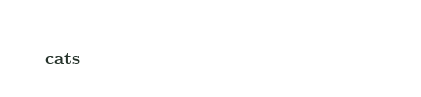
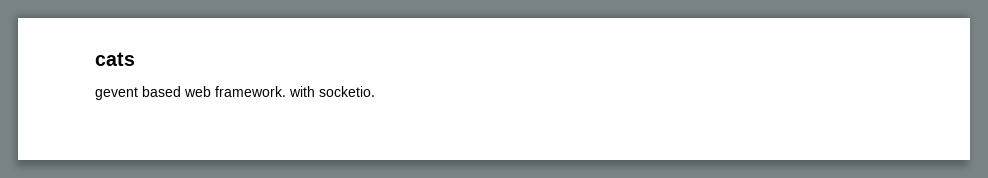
(80, 58) none -> [95,86,375,100] // gevent based web framework. with socketio.

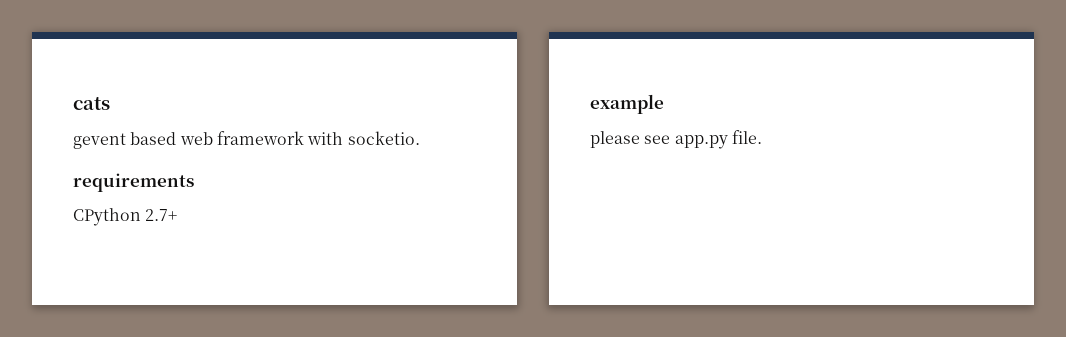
[215,86,286,97] framework. -> [216,131,304,145] framework
(375, 91) none -> [73,173,194,192] [73,208,178,226] [590,94,664,114] [590,130,762,149] // requirements // CPython 2.7+ // example // please see app.py file.

